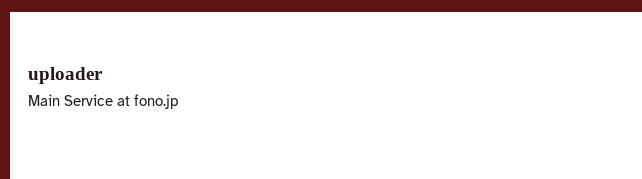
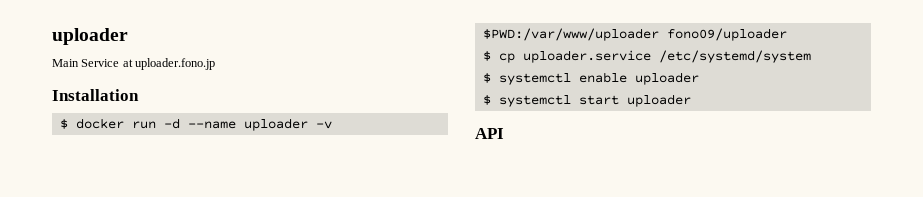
[134,94,178,109] fono.jp -> [135,58,216,70] [52,89,139,101] [59,118,332,131] [482,28,787,41] [482,50,811,63] [482,72,699,85] [482,94,691,107] [475,128,504,139] uploader.fono.jp // Installation // $ docker run -d --name uploader -v $PWD:/var/www/uploader fono09/uploader // $ cp uploader.service /etc/systemd/system // $ systemctl enable uploader // $ systemctl start uploader // API

